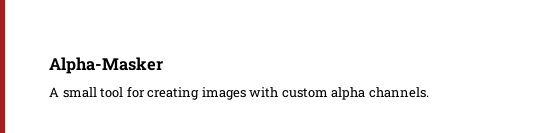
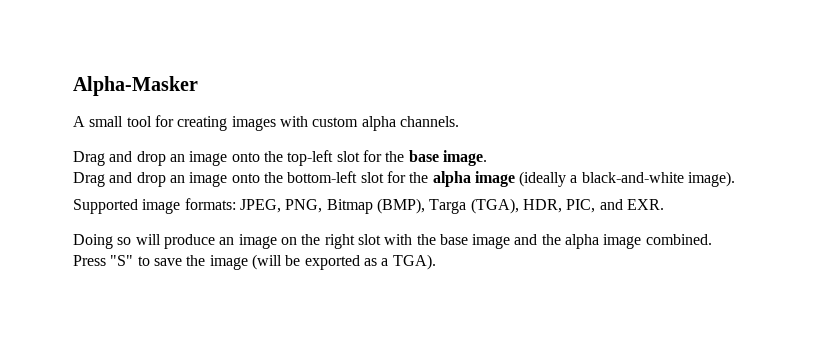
(429, 92) none -> [73,150,487,166] [73,171,736,187] [73,198,664,214] [73,234,712,249] [73,254,436,270] // Drag and drop an image onto the top-left slot for the base image. // Drag and drop an image onto the bottom-left slot for the alpha image (ideally a black-and-white image). // Supported image formats: JPEG, PNG, Bitmap (BMP), Targa (TGA), HDR, PIC, and EXR. // Doing so will produce an image on the right slot with the base image and the alpha image combined. // Press "S" to save the image (will be exported as a TGA).

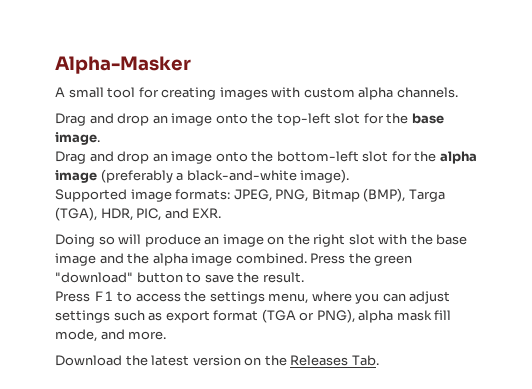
[519,171,567,187] (ideally -> [100,169,173,183] (preferably
[73,254,436,270] // Press "S" to save the image (will be exported as a TGA). -> [310,253,413,266] [55,272,304,283] [55,291,451,304] [55,309,452,323] [55,329,167,342] [55,355,379,366] Press the green "download" button to save the result. // Press F1 to access the settings menu, where you can adjust settings such as export format (TGA or PNG), alpha mask fill mode, and more. // Download the latest version on the Releases Tab.

